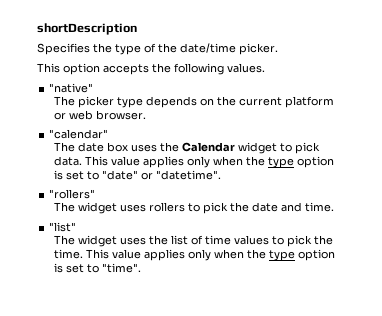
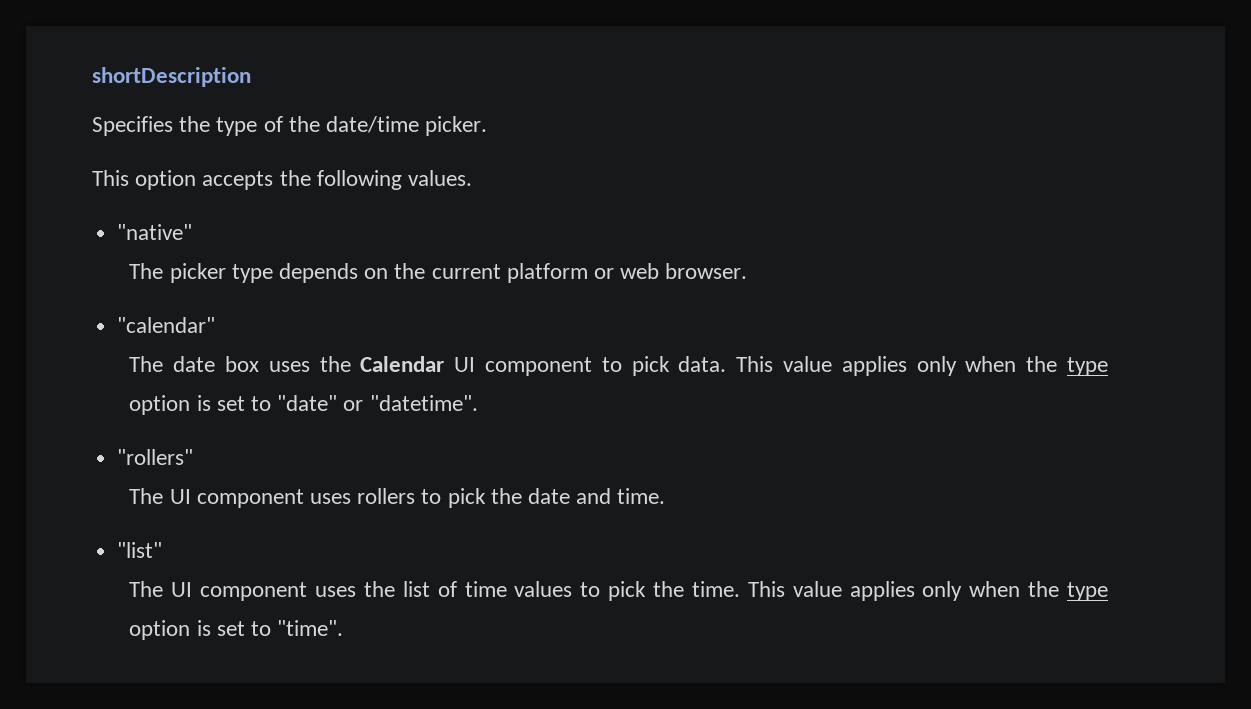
[238,142,278,154] widget -> [454,357,592,376] UI component
[78,202,118,214] widget -> [169,489,304,508] UI component
[78,235,118,247] widget -> [171,582,308,601] UI component

